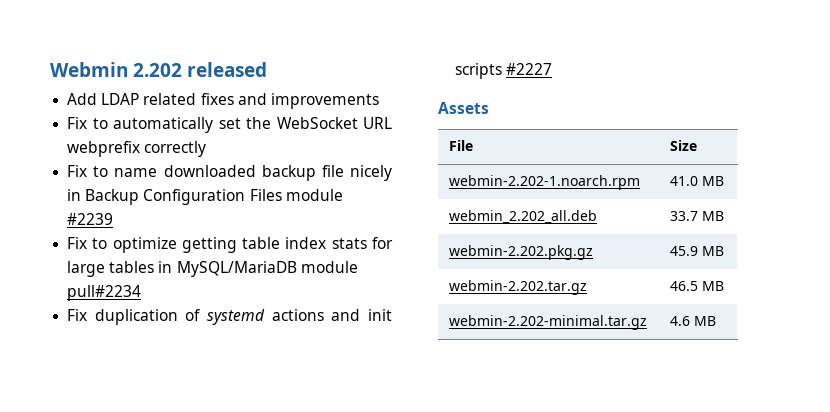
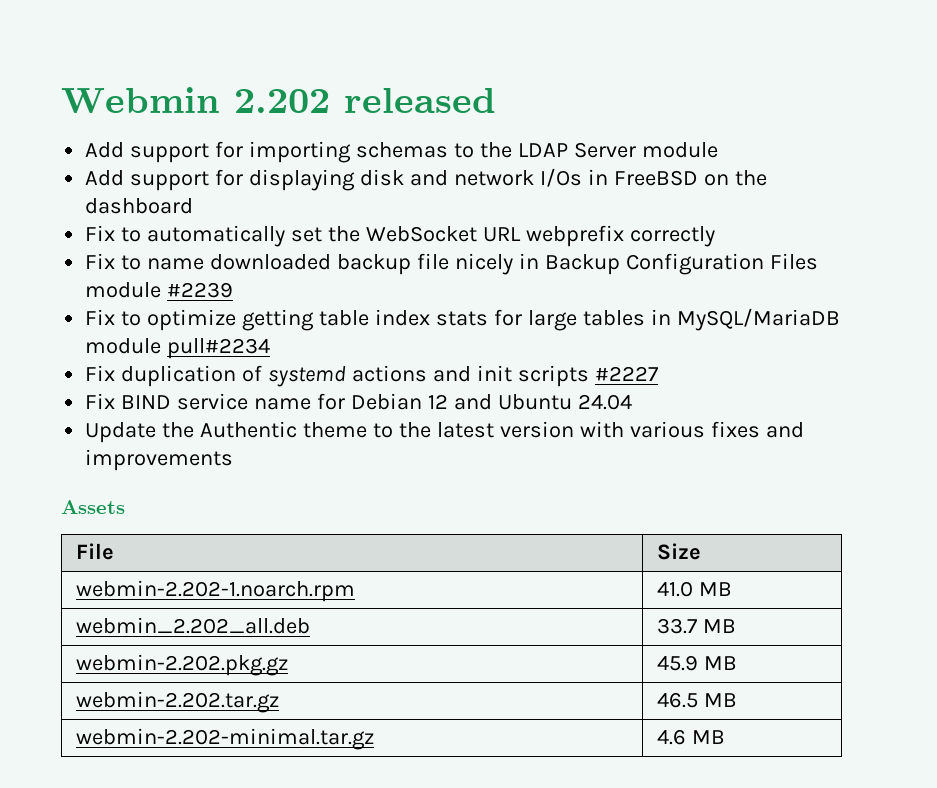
[101,93,379,109] LDAP related fixes and improvements -> [130,141,718,163] [85,168,767,191] [85,198,194,214] support for importing schemas to the LDAP Server module // Add support for displaying disk and network I/Os in FreeBSD on the dashboard
(553, 69) none -> [85,393,632,410] [85,421,804,443] [85,449,234,471] // Fix BIND service name for Debian 12 and Ubuntu 24.04 // Update the Authentic theme to the latest version with various fixes and improvements

